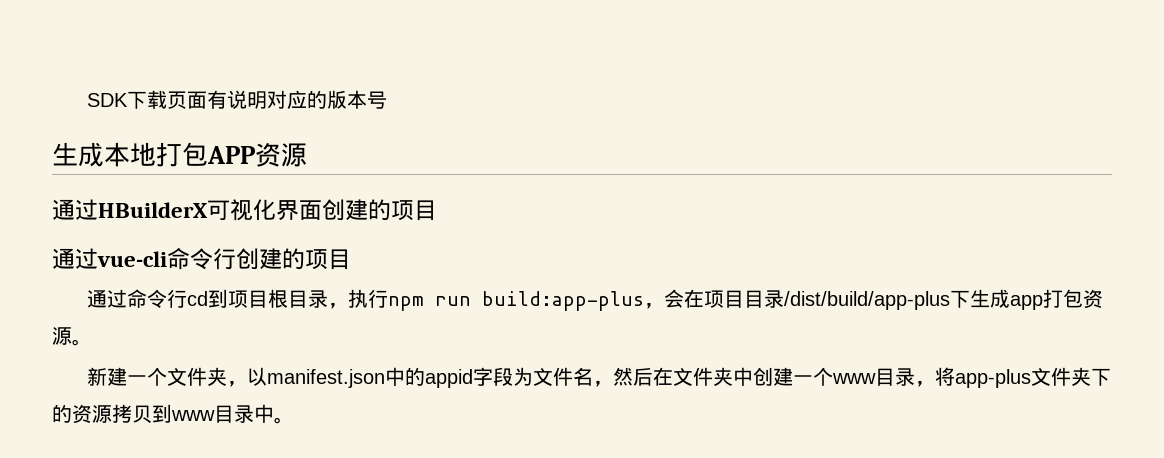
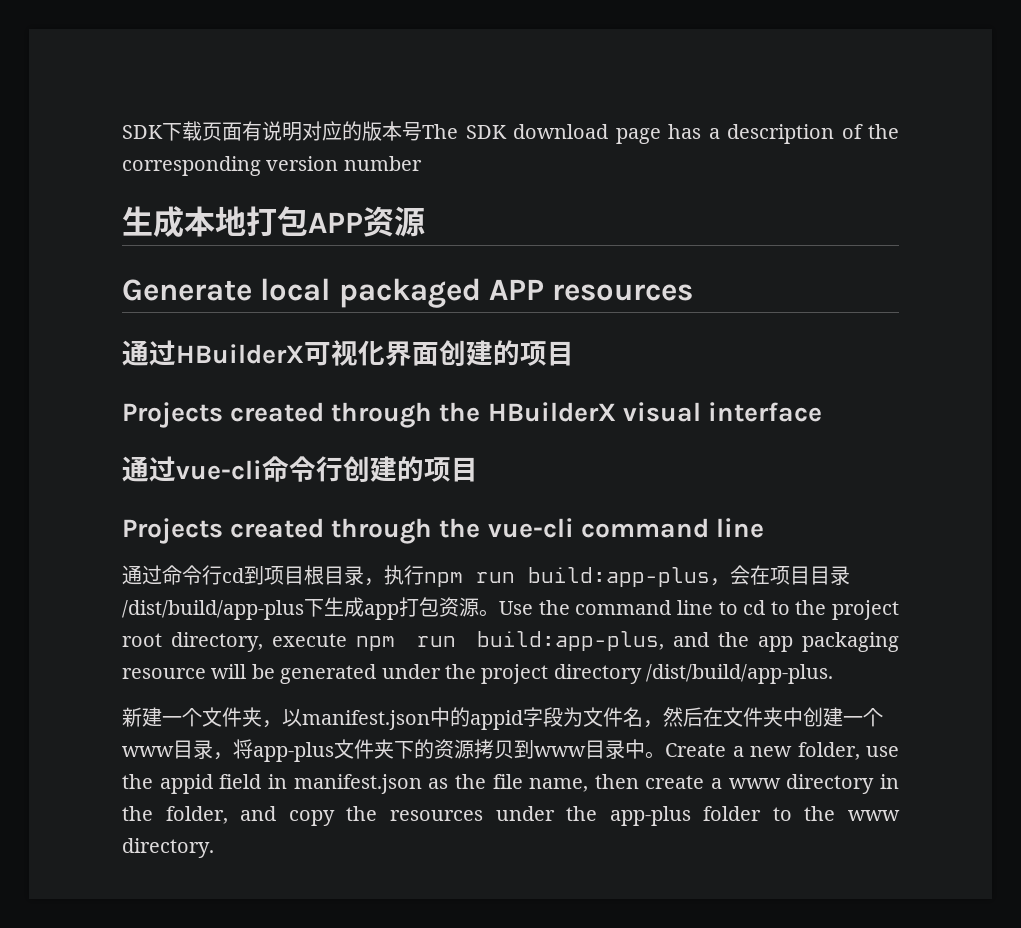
(387, 100) none -> [422,124,899,144] [122,156,422,176] The SDK download page has a description of the corresponding version number
(307, 155) none -> [122,278,694,308] // Generate local packaged APP resources
(437, 210) none -> [122,402,822,428] // Projects created through the HBuilderX visual interface
(351, 259) none -> [122,518,764,544] // Projects created through the vue-cli command line
(92, 342) none -> [499,600,899,620] [122,631,900,652] [122,664,834,684] Use the command line to cd to the project root directory, execute npm run build:app-plus, and the app packaging resource will be generated under the project directory /dist/build/app-plus.
(294, 420) none -> [665,742,899,760] [122,774,899,794] [122,806,901,826] [122,838,214,858] Create a new folder, use the appid field in manifest.json as the file name, then create a www directory in the folder, and copy the resources under the app-plus folder to the www directory.

